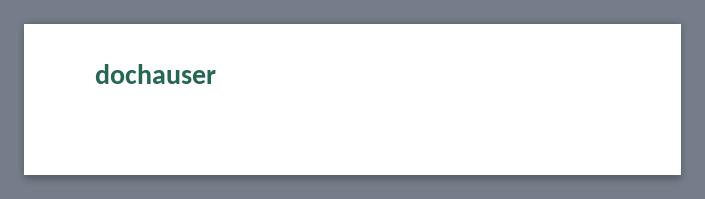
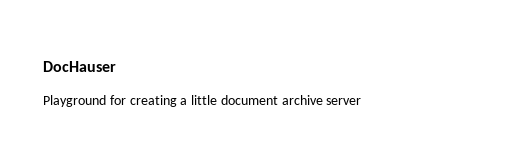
[95,64,216,84] dochauser -> [43,61,116,72] [43,95,362,107] DocHauser // Playground for creating a little document archive server

